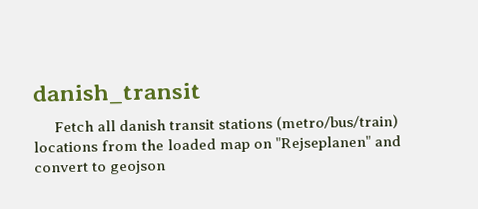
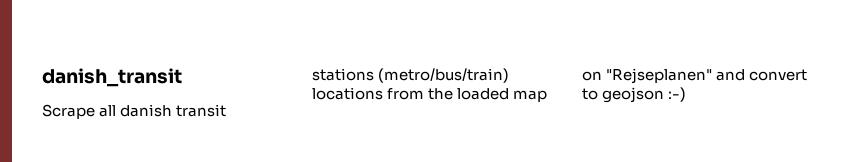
[54,120,95,133] Fetch -> [42,104,95,119] Scrape
(167, 167) none -> [668,87,687,102] :-)

